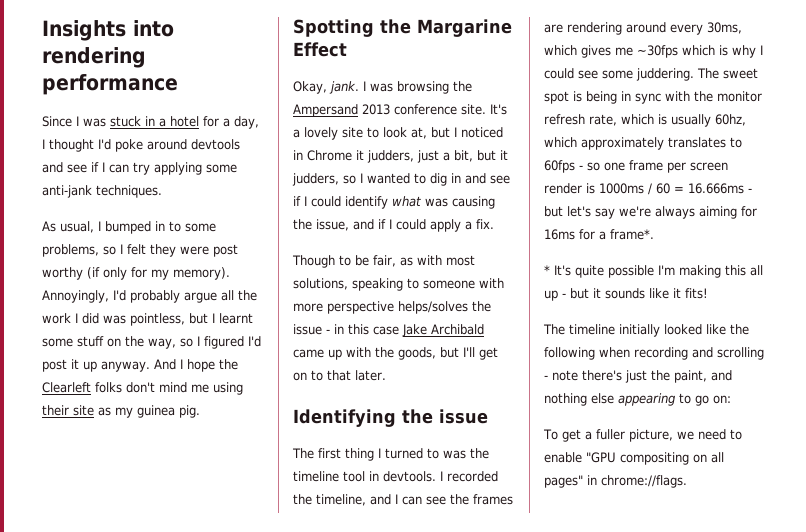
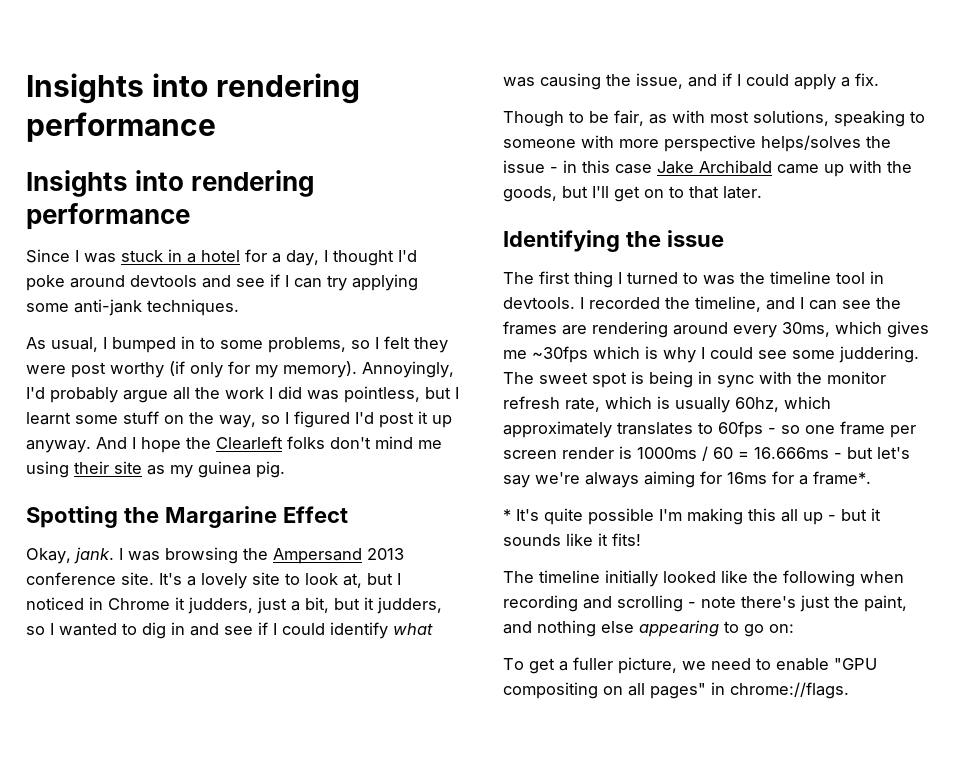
[42,20,174,41] [42,47,146,68] [42,74,178,95] Insights into rendering performance -> [26,73,361,104] [26,112,216,142] [26,170,315,197] [26,203,190,230] Insights into rendering performance // Insights into rendering performance

